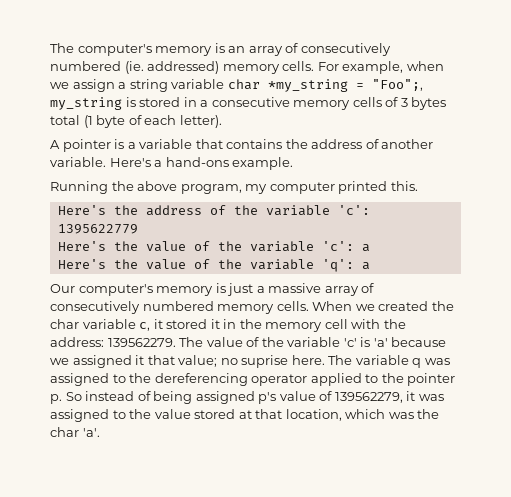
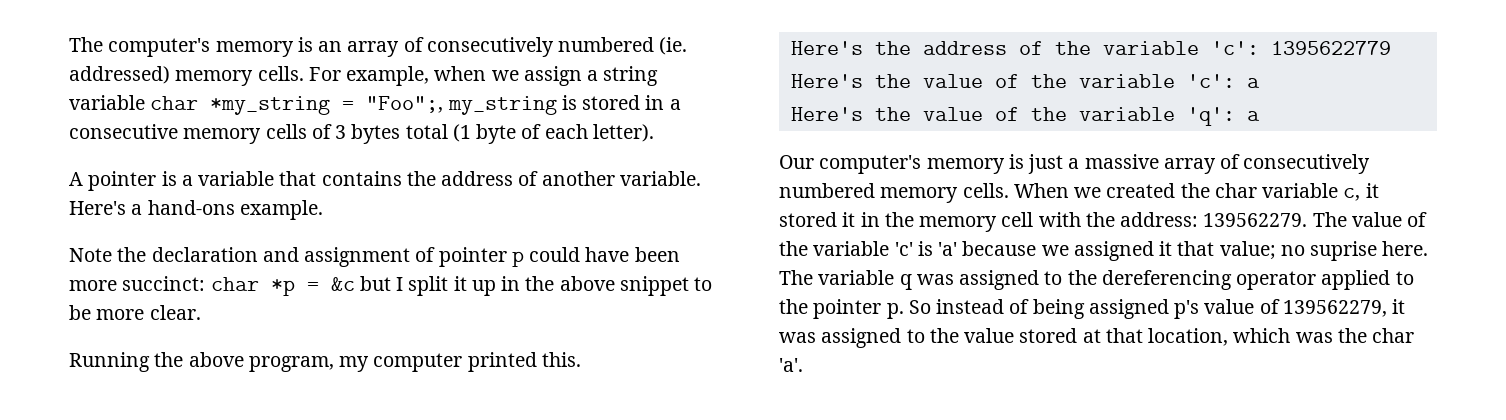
(294, 163) none -> [69,247,680,267] [69,276,713,296] [69,305,201,320] // Note the declaration and assignment of pointer p could have been more succinct: char *p = &c but I split it up in the above snippet to be more clear.

